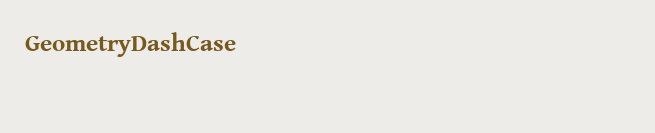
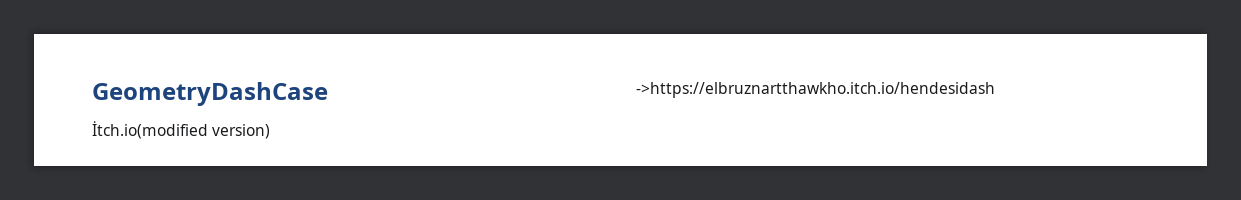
(236, 44) none -> [92,121,271,139] [636,82,995,98] // İtch.io(modified version) ->https://elbruznartthawkho.itch.io/hendesidash

